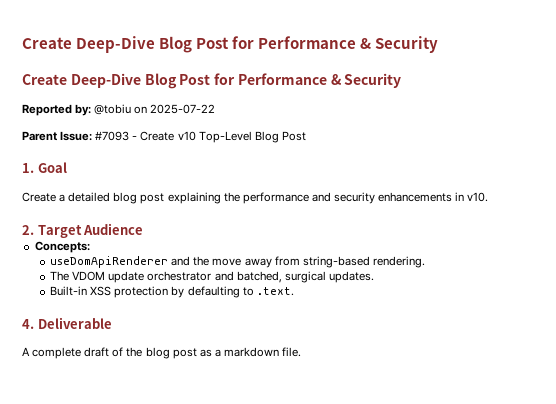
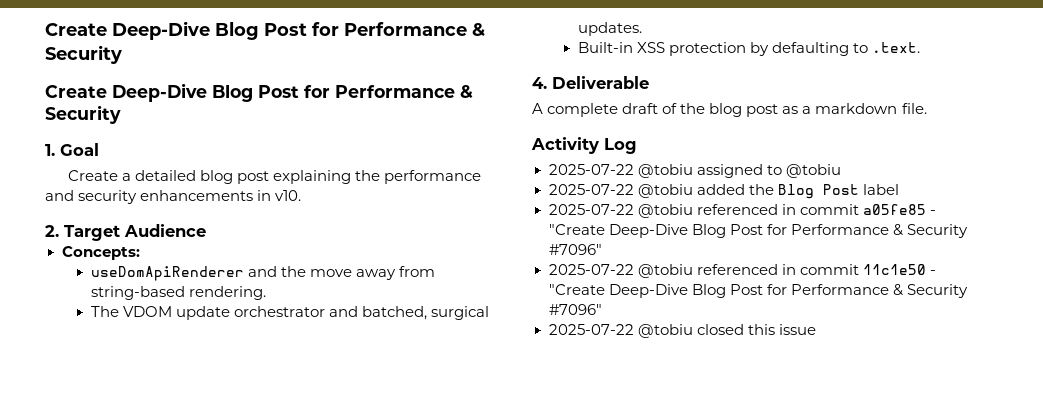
[22,104,216,116] [22,131,306,143] // Reported by: @tobiu on 2025-07-22 // Parent Issue: #7093 - Create v10 Top-Level Blog Post -> (121, 114) none
(302, 352) none -> [531,137,637,154] [548,164,841,178] [548,184,899,199] [548,204,936,218] [548,224,968,238] [548,244,602,255] [548,264,936,278] [548,284,968,298] [548,304,602,315] [548,324,816,338] // Activity Log // 2025-07-22 @tobiu assigned to @tobiu // 2025-07-22 @tobiu added the Blog Post label // 2025-07-22 @tobiu referenced in commit a05fe85 - "Create Deep-Dive Blog Post for Performance & Security #7096" // 2025-07-22 @tobiu referenced in commit 11c1e50 - "Create Deep-Dive Blog Post for Performance & Security #7096" // 2025-07-22 @tobiu closed this issue

